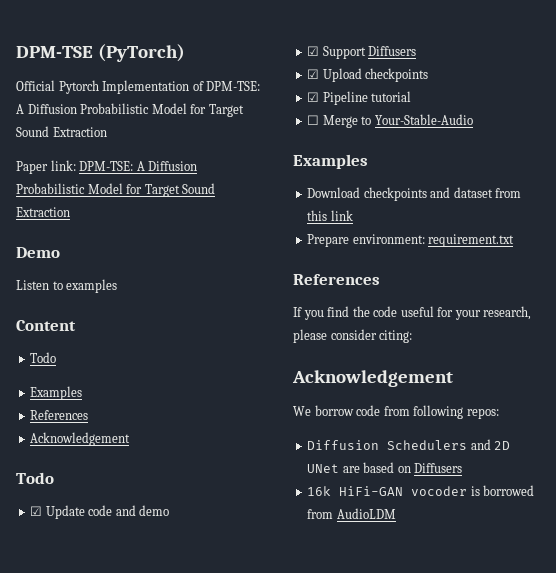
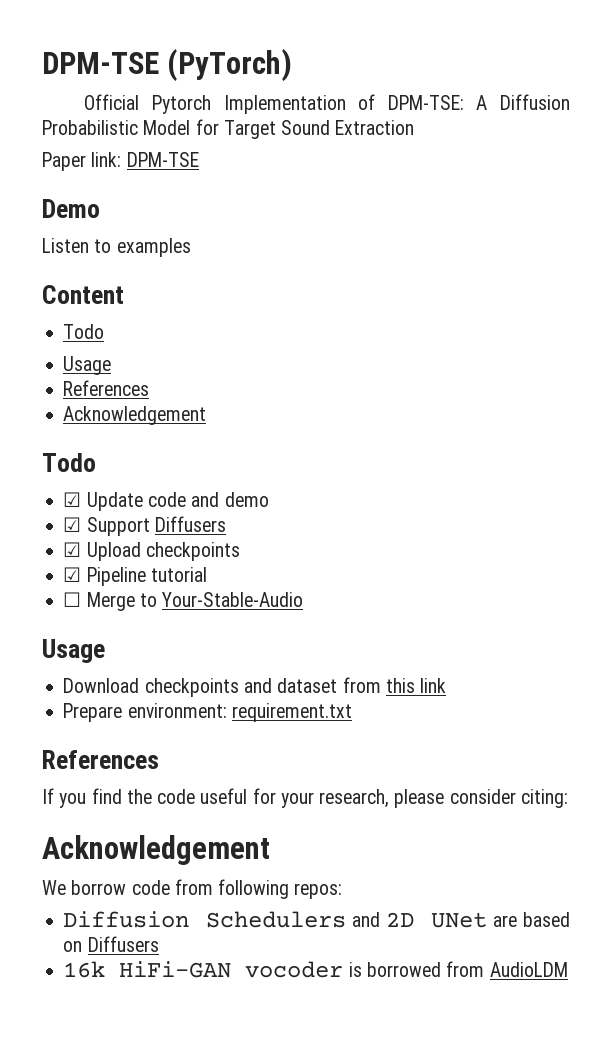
[79,161,198,171] [16,183,216,197] [16,207,70,217] DPM-TSE: A Diffusion Probabilistic Model for Target Sound Extraction -> [126,152,199,167] DPM-TSE
[30,386,83,400] Examples -> [63,356,112,375] Usage
[293,154,368,169] Examples -> [42,639,105,663] Usage

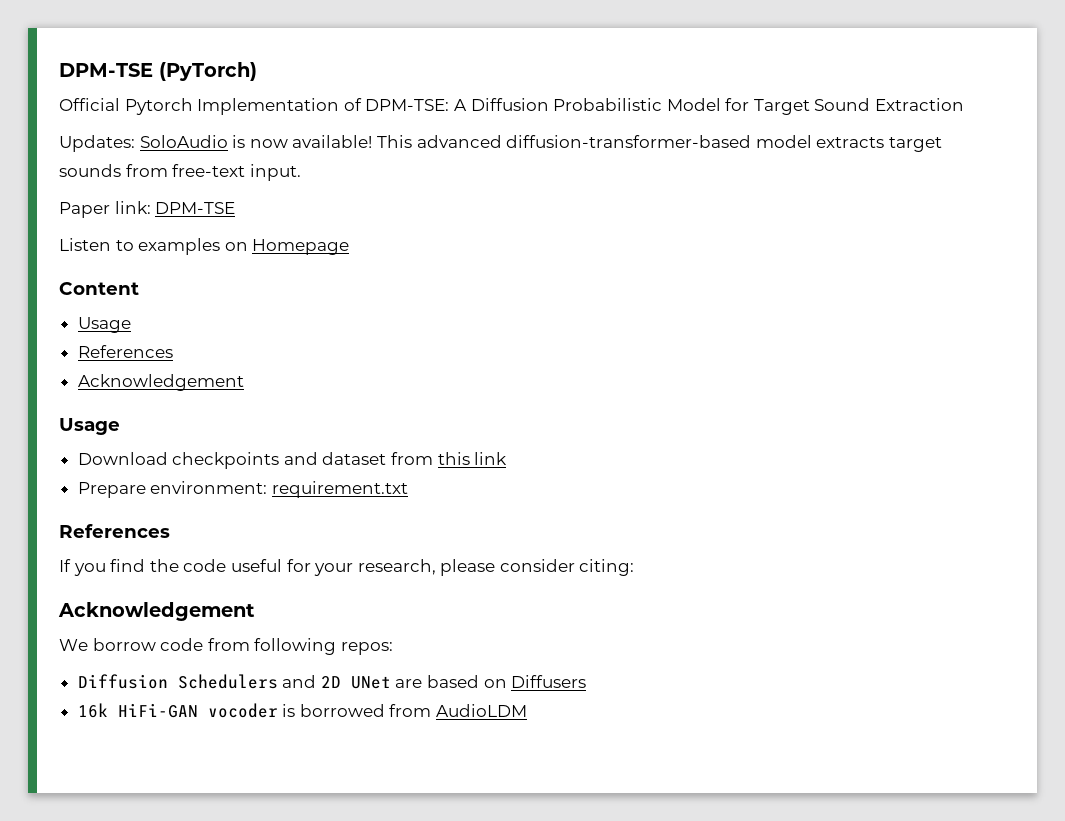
(415, 127) none -> [59,135,942,152] [59,164,301,181] // Updates: SoloAudio is now available! This advanced diffusion-transformer-based model extracts target sounds from free-text input.
[42,199,100,218] // Demo -> (236, 208) none
(191, 247) none -> [224,239,350,255] on Homepage
[63,324,105,339] // Todo -> (139, 288) none
[42,453,96,472] [63,492,269,511] [63,516,226,536] [63,542,240,561] [63,567,207,586] [63,592,304,611] // Todo // ☑ Update code and demo // ☑ Support Diffusers // ☑ Upload checkpoints // ☑ Pipeline tutorial // ☐ Merge to Your-Stable-Audio -> (244, 382) none

